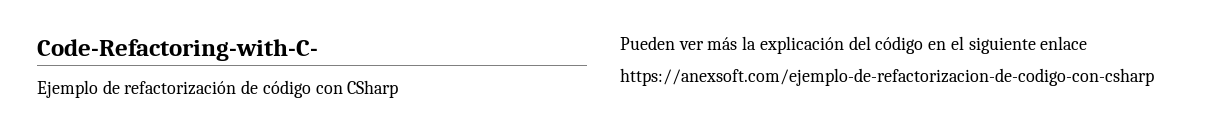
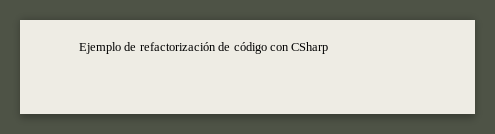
[37,39,318,61] Code-Refactoring-with-C- // -> (79, 48) none
[620,36,1088,54] [620,68,1154,86] // Pueden ver más la explicación del código en el siguiente enlace // https://anexsoft.com/ejemplo-de-refactorizacion-de-codigo-con-csharp -> (329, 48) none

